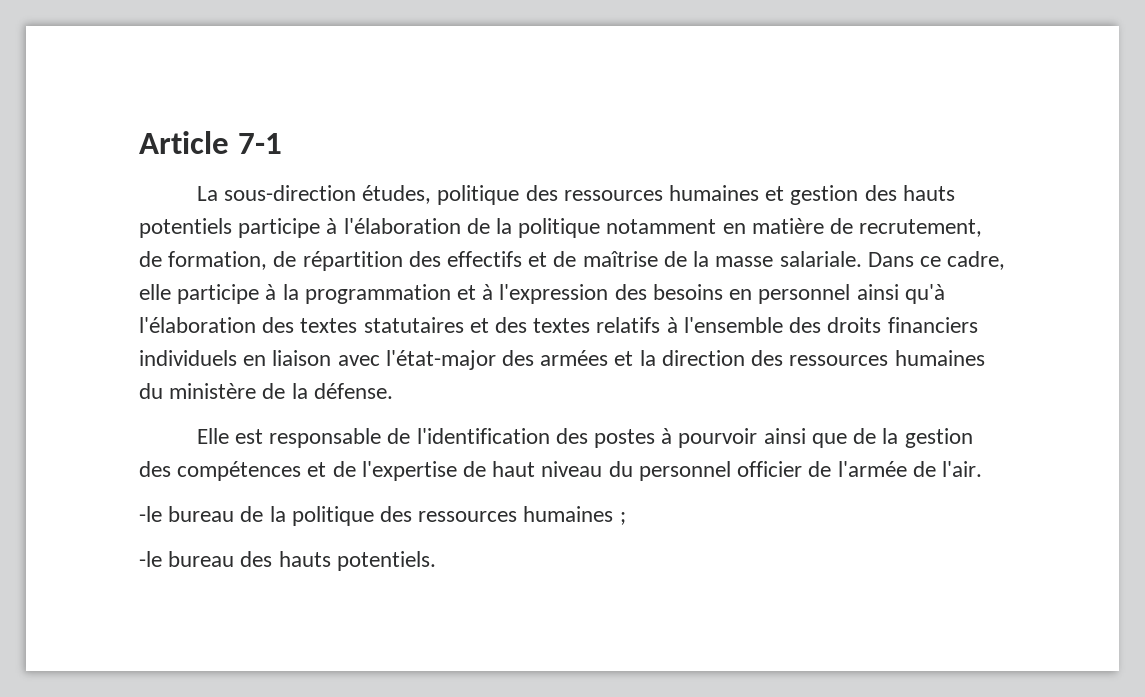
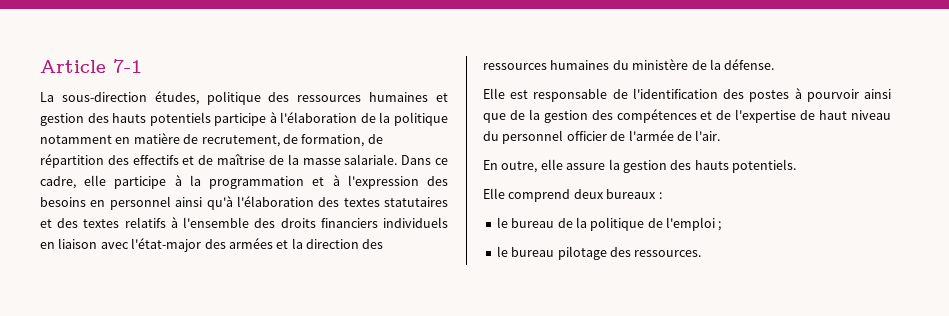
[139,506,626,526] [139,551,436,571] -le bureau de la politique des ressources humaines ; // -le bureau des hauts potentiels. -> [483,159,796,173] [483,188,662,202] [496,217,722,231] [496,246,702,260] En outre, elle assure la gestion des hauts potentiels. // Elle comprend deux bureaux : // le bureau de la politique de l'emploi ; // le bureau pilotage des ressources.

